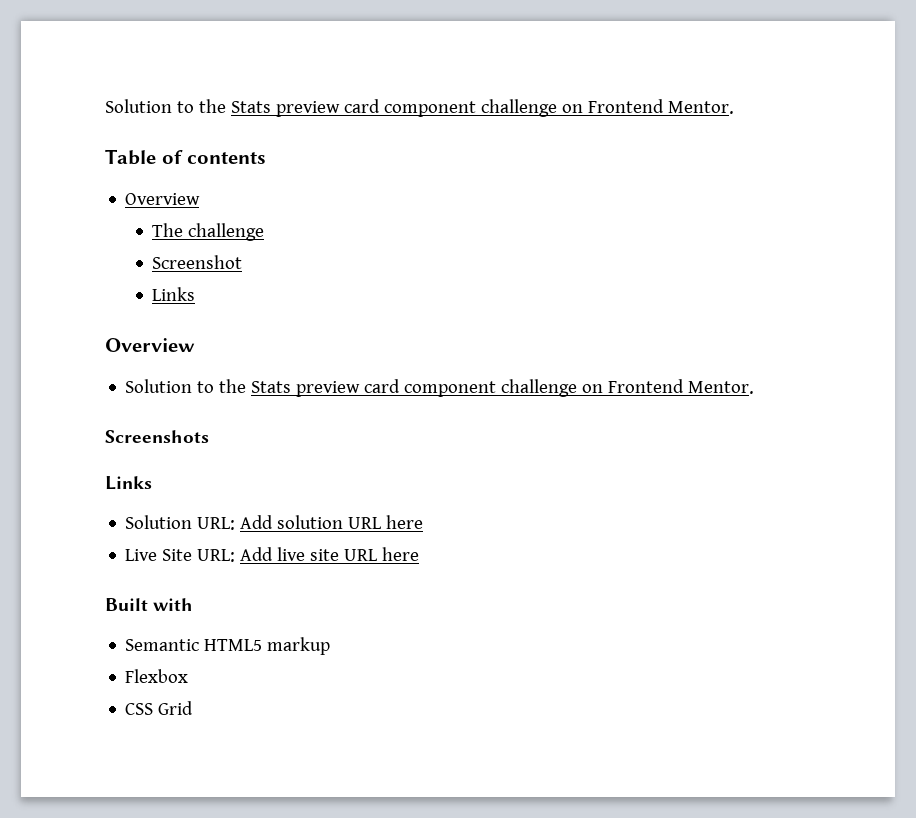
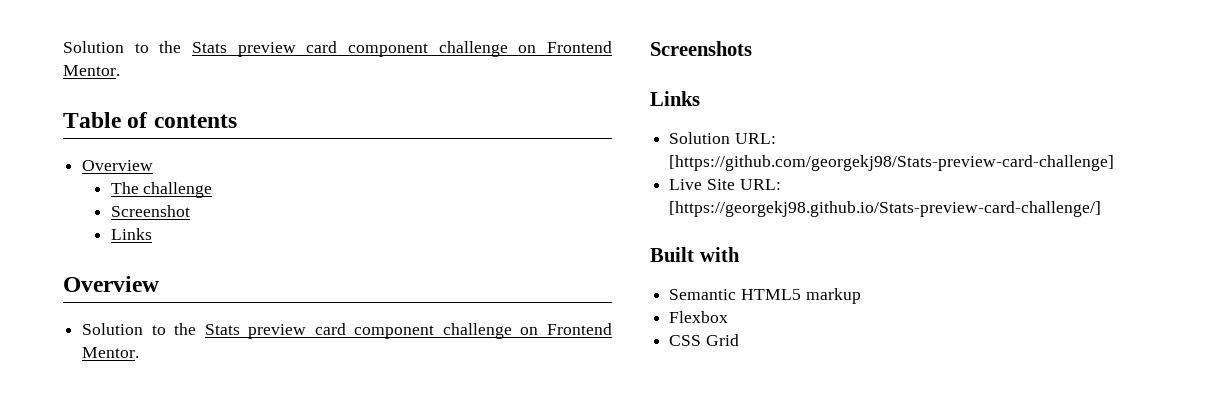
[240,515,424,529] Add solution URL here -> [669,155,1115,171] [https://github.com/georgekj98/Stats-preview-card-challenge]
[240,547,420,561] Add live site URL here -> [669,201,1102,217] [https://georgekj98.github.io/Stats-preview-card-challenge/]

